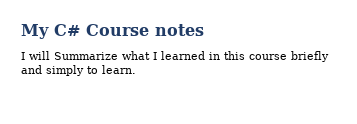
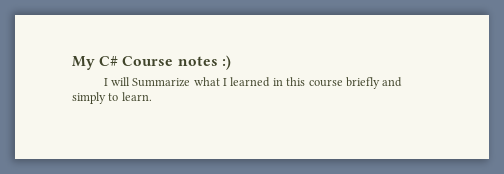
(204, 30) none -> [221,55,231,70] :)

